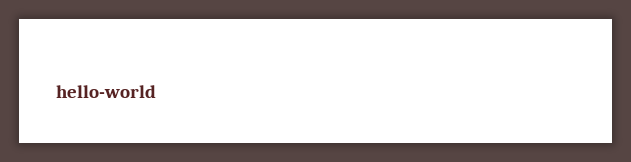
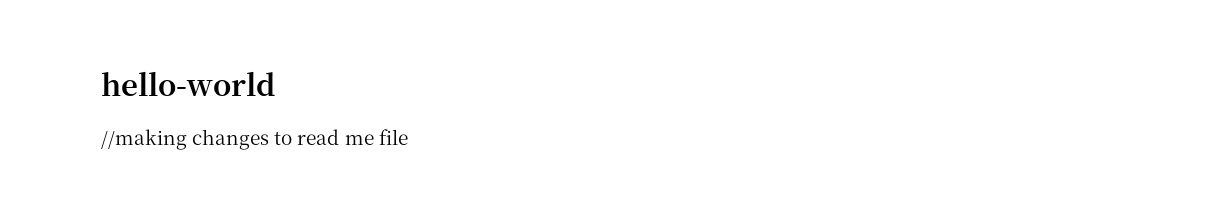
(156, 91) none -> [101,129,408,150] // //making changes to read me file

